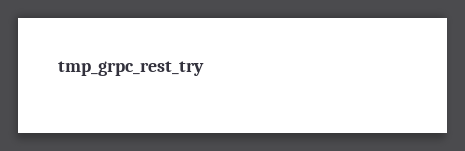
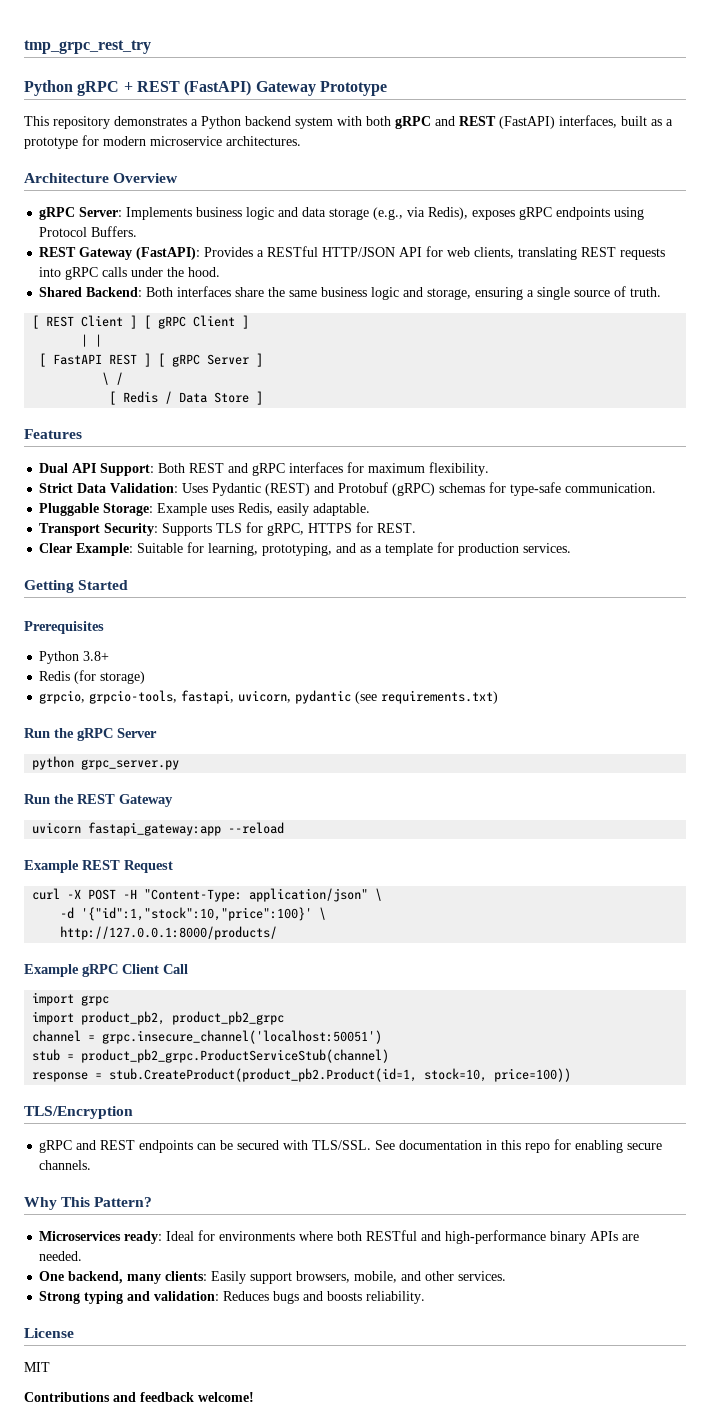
(204, 68) none -> [24,80,387,96] [24,115,673,129] [24,135,301,149] [24,173,179,183] [39,207,645,220] [39,226,138,237] [39,246,666,260] [39,267,221,280] [39,286,662,300] [32,315,250,329] [81,334,103,347] [39,353,264,367] [102,372,124,385] [109,391,264,405] [24,429,82,439] [39,462,490,476] [39,482,657,496] [39,503,371,516] [39,522,417,536] [39,542,572,556] [24,580,129,593] [24,621,104,634] [39,651,110,664] [39,670,146,684] [39,690,499,704] [24,728,157,741] [32,756,180,770] [24,794,173,807] [32,822,285,836] [24,860,173,873] [32,888,383,902] [60,907,327,921] [60,926,278,940] [24,964,188,977] [32,992,110,1006] [32,1011,285,1025] [32,1030,383,1044] [32,1049,390,1063] [32,1068,572,1082] [24,1106,133,1119] [39,1139,663,1153] [39,1160,92,1170] [24,1197,153,1210] [39,1230,640,1244] [39,1251,83,1261] [39,1271,507,1284] [39,1291,426,1304] [24,1328,74,1338] [24,1362,50,1372] [24,1392,254,1402] // Python gRPC + REST (FastAPI) Gateway Prototype // This repository demonstrates a Python backend system with both gRPC and REST (FastAPI) interfaces, built as a prototype for modern microservice architectures. // Architecture Overview // gRPC Server: Implements business logic and data storage (e.g., via Redis), exposes gRPC endpoints using Protocol Buffers. // REST Gateway (FastAPI): Provides a RESTful HTTP/JSON API for web clients, translating REST requests into gRPC calls under the hood. // Shared Backend: Both interfaces share the same business logic and storage, ensuring a single source of truth. // [ REST Client ] [ gRPC Client ] // | | // [ FastAPI REST ] [ gRPC Server ] // \ / // [ Redis / Data Store ] // Features // Dual API Support: Both REST and gRPC interfaces for maximum flexibility. // Strict Data Validation: Uses Pydantic (REST) and Protobuf (gRPC) schemas for type-safe communication. // Pluggable Storage: Example uses Redis, easily adaptable. // Transport Security: Supports TLS for gRPC, HTTPS for REST. // Clear Example: Suitable for learning, prototyping, and as a template for production services. // Getting Started // Prerequisites // Python 3.8+ // Redis (for storage) // grpcio, grpcio-tools, fastapi, uvicorn, pydantic (see requirements.txt) // Run the gRPC Server // python grpc_server.py // Run the REST Gateway // uvicorn fastapi_gateway:app --reload // Example REST Request // curl -X POST -H "Content-Type: application/json" \ // -d '{"id":1,"stock":10,"price":100}' \ // http://127.0.0.1:8000/products/ // Example gRPC Client Call // import grpc // import product_pb2, product_pb2_grpc // channel = grpc.insecure_channel('localhost:50051') // stub = product_pb2_grpc.ProductServiceStub(channel) // response = stub.CreateProduct(product_pb2.Product(id=1, stock=10, price=100)) // TLS/Encryption // gRPC and REST endpoints can be secured with TLS/SSL. See documentation in this repo for enabling secure channels. // Why This Pattern? // Microservices ready: Ideal for environments where both RESTful and high-performance binary APIs are needed. // One backend, many clients: Easily support browsers, mobile, and other services. // Strong typing and validation: Reduces bugs and boosts reliability. // License // MIT // Contributions and feedback welcome!

